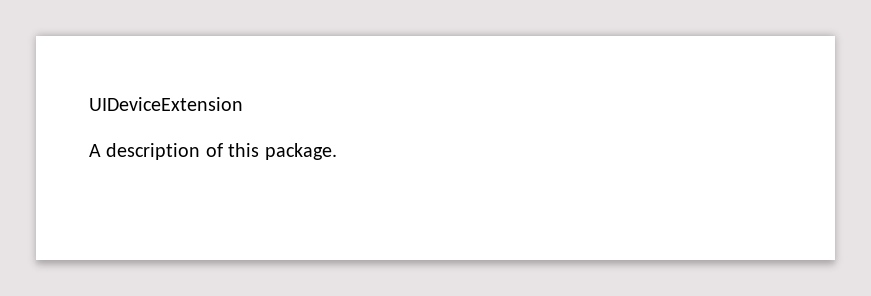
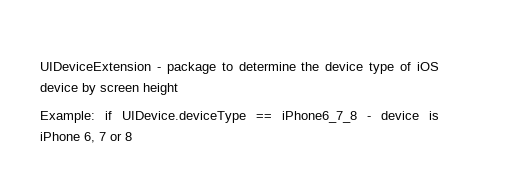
[89,143,337,160] // A description of this package. -> [156,62,440,74] [40,83,178,95] [40,111,439,123] [40,132,132,143] - package to determine the device type of iOS device by screen height // Example: if UIDevice.deviceType == iPhone6_7_8 - device is iPhone 6, 7 or 8

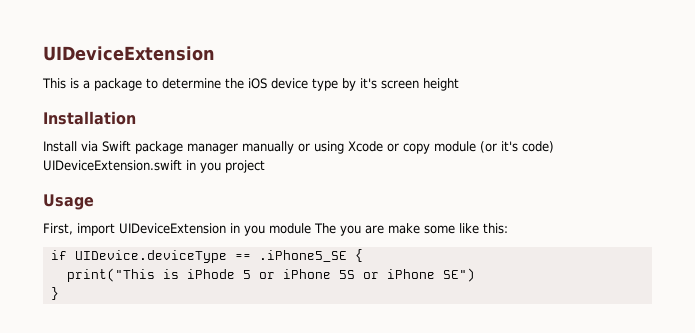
[40,62,161,71] UIDeviceExtension - -> [43,46,215,61] [42,78,90,89] UIDeviceExtension // This is a
(320, 66) none -> [248,78,267,89] iOS
[400,62,440,71] [40,83,178,95] [40,111,439,123] [40,132,132,143] of iOS device by screen height // Example: if UIDevice.deviceType == iPhone6_7_8 - device is iPhone 6, 7 or 8 -> [342,78,459,91] [43,111,136,125] [43,141,554,154] [43,160,265,173] [43,194,94,210] [43,223,508,236] [50,249,363,263] [66,268,475,282] [50,287,59,300] by it's screen height // Installation // Install via Swift package manager manually or using Xcode or copy module (or it's code) UIDeviceExtension.swift in you project // Usage // First, import UIDeviceExtension in you module The you are make some like this: // if UIDevice.deviceType == .iPhone5_SE { // print("This is iPhode 5 or iPhone 5S or iPhone SE") // }

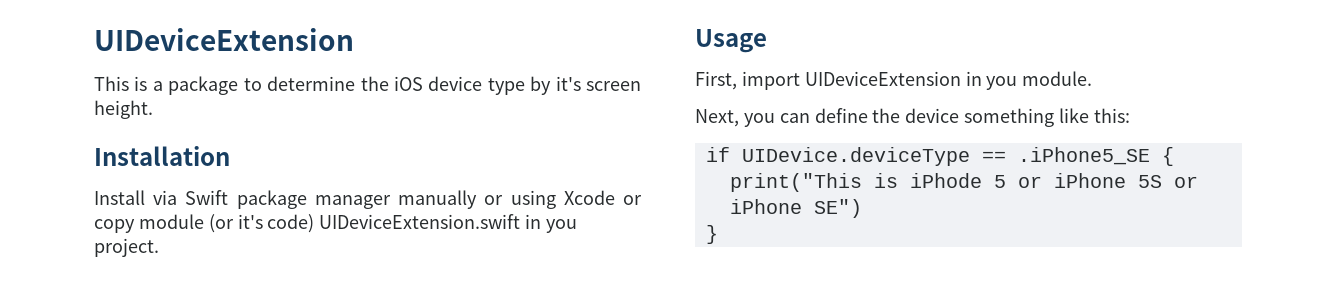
[423,78,459,91] height -> [94,100,153,119] height.
[225,160,265,173] project -> [94,238,159,257] project.
[269,223,455,236] module The you are make some -> [1022,71,1093,86] [695,108,1055,127] module. // Next, you can define the device something

